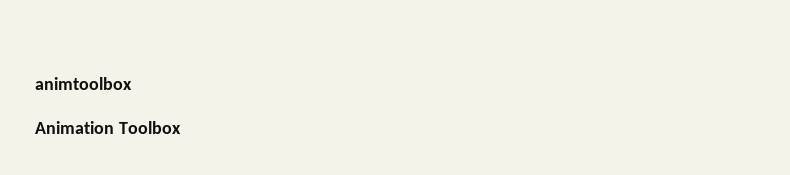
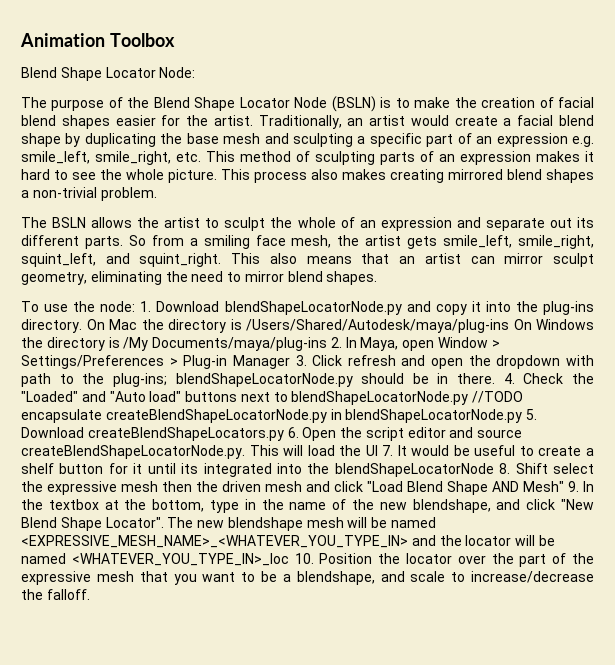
[35,77,132,90] animtoolbox // -> (20, 40) none
(181, 127) none -> [21,67,196,81] [21,96,594,112] [21,115,594,129] [21,133,595,147] [21,151,594,165] [21,169,594,183] [21,187,157,201] [21,217,594,231] [21,235,595,249] [21,253,595,267] [21,271,378,285] [21,301,594,315] [21,319,594,333] [21,337,500,351] [21,355,594,369] [21,373,594,387] [21,391,524,405] [21,409,538,423] [21,427,523,441] [21,445,595,459] [21,463,594,477] [21,481,594,495] [21,499,594,513] [21,517,437,531] [21,535,555,548] [21,553,594,567] [21,571,594,585] [21,589,90,600] // Blend Shape Locator Node: // The purpose of the Blend Shape Locator Node (BSLN) is to make the creation of facial blend shapes easier for the artist. Traditionally, an artist would create a facial blend shape by duplicating the base mesh and sculpting a specific part of an expression e.g. smile_left, smile_right, etc. This method of sculpting parts of an expression makes it hard to see the whole picture. This process also makes creating mirrored blend shapes a non-trivial problem. // The BSLN allows the artist to sculpt the whole of an expression and separate out its different parts. So from a smiling face mesh, the artist gets smile_left, smile_right, squint_left, and squint_right. This also means that an artist can mirror sculpt geometry, eliminating the need to mirror blend shapes. // To use the node: 1. Download blendShapeLocatorNode.py and copy it into the plug-ins directory. On Mac the directory is /Users/Shared/Autodesk/maya/plug-ins On Windows the directory is /My Documents/maya/plug-ins 2. In Maya, open Window > Settings/Preferences > Plug-in Manager 3. Click refresh and open the dropdown with path to the plug-ins; blendShapeLocatorNode.py should be in there. 4. Check the "Loaded" and "Auto load" buttons next to blendShapeLocatorNode.py //TODO encapsulate createBlendShapeLocatorNode.py in blendShapeLocatorNode.py 5. Download createBlendShapeLocators.py 6. Open the script editor and source createBlendShapeLocatorNode.py. This will load the UI 7. It would be useful to create a shelf button for it until its integrated into the blendShapeLocatorNode 8. Shift select the expressive mesh then the driven mesh and click "Load Blend Shape AND Mesh" 9. In the textbox at the bottom, type in the name of the new blendshape, and click "New Blend Shape Locator". The new blendshape mesh will be named <EXPRESSIVE_MESH_NAME>_<WHATEVER_YOU_TYPE_IN> and the locator will be named <WHATEVER_YOU_TYPE_IN>_loc 10. Position the locator over the part of the expressive mesh that you want to be a blendshape, and scale to increase/decrease the falloff.

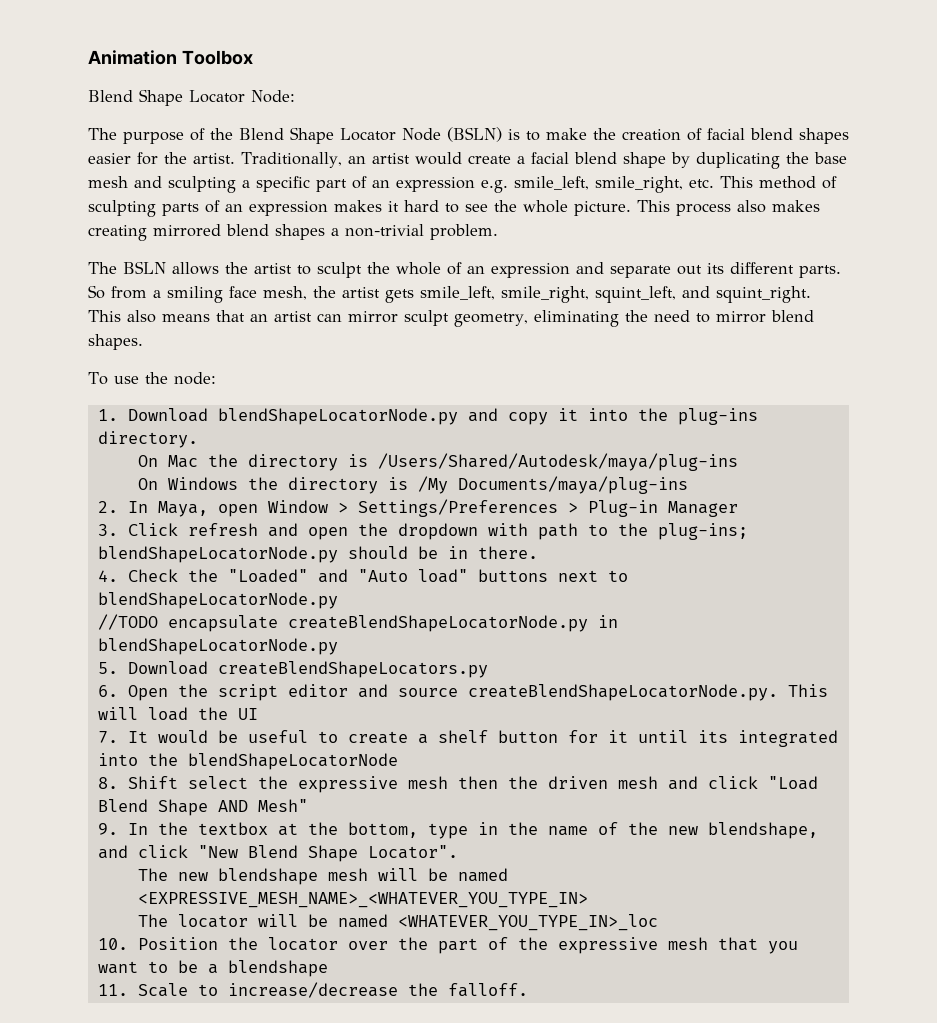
(136, 306) none -> (216, 378) //
(82, 326) none -> (198, 439) //
(509, 326) none -> (738, 462) //
(328, 344) none -> (688, 485) //
(290, 362) none -> (738, 509) //
(496, 378) none -> (538, 552) //
(469, 398) none -> (338, 600) //
(523, 416) none -> (338, 646) //
(284, 434) none -> (488, 669) //
(378, 450) none -> (258, 714) //
(494, 470) none -> (398, 761) //
(564, 486) none -> (308, 805) //
(164, 522) none -> (458, 852) //
[411,535,462,546] and the -> [137,914,168,927] // The
(289, 559) none -> (658, 922) //
[296,571,446,585] blendshape, and scale -> [227,960,328,977] [97,983,188,997] blendshape // 11. Scale

